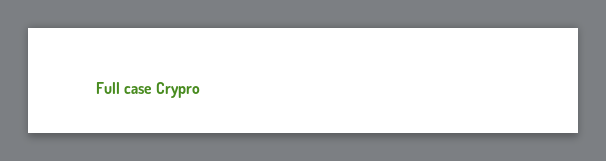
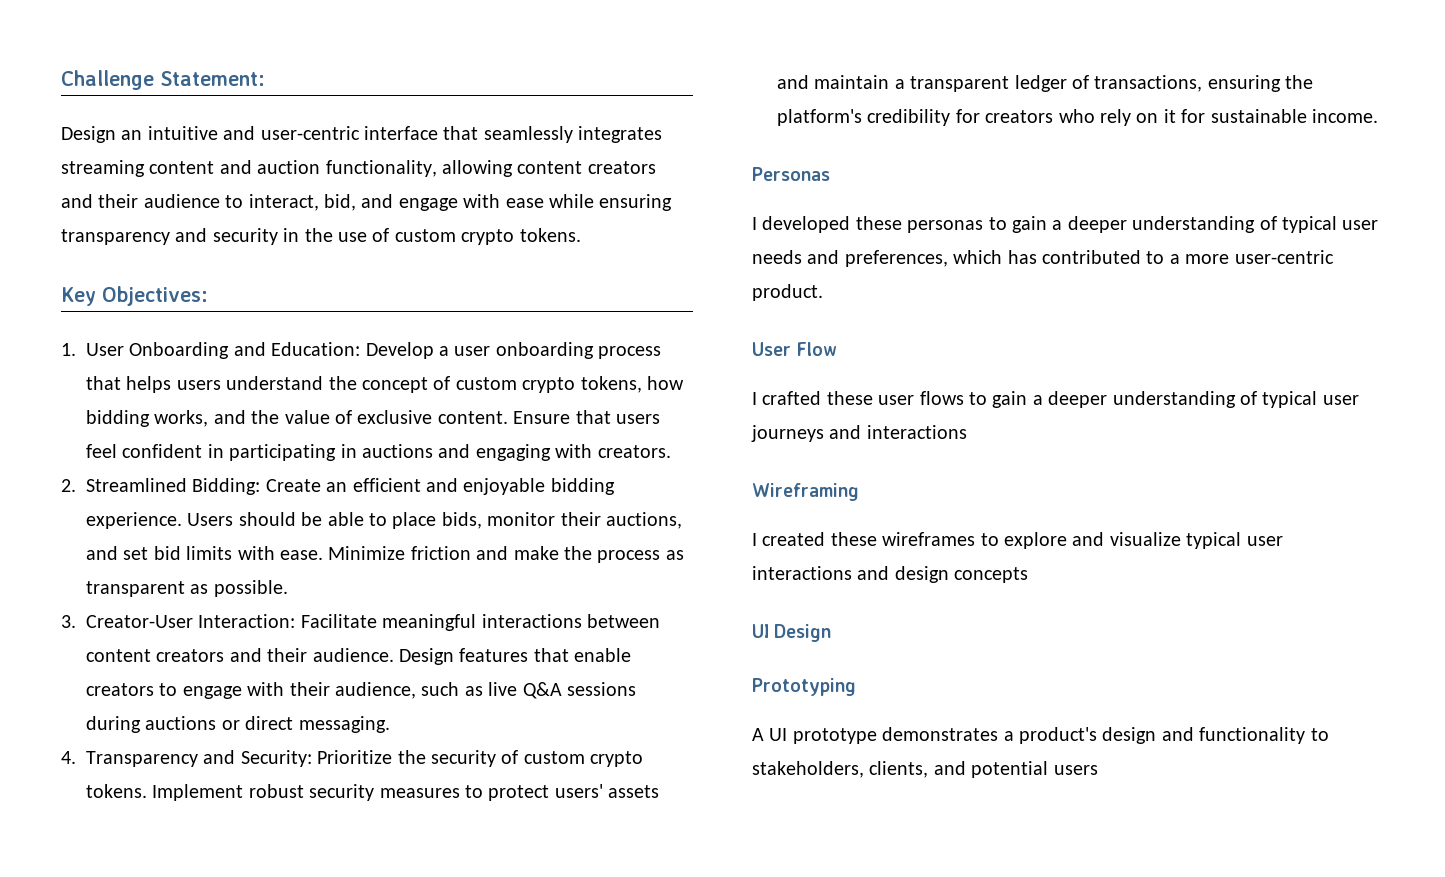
[96,82,201,98] Full case Crypro -> [61,70,265,90] [61,126,663,143] [61,160,656,177] [61,194,673,211] [61,228,581,245] [61,286,208,306] [61,342,662,359] [86,376,684,393] [86,410,660,427] [86,444,671,461] [61,478,615,495] [86,512,682,529] [86,546,684,563] [86,580,288,597] [61,614,660,631] [86,648,632,665] [86,682,636,699] [86,716,390,733] [61,750,644,767] [86,784,660,801] [777,75,1314,92] [777,109,1378,126] [752,167,830,181] [752,216,1379,233] [752,250,1334,267] [752,284,823,301] [752,342,838,356] [752,391,1359,408] [751,425,967,442] [752,483,859,501] [752,532,1283,549] [752,566,1029,583] [752,624,832,642] [752,678,856,696] [752,727,1329,744] [752,761,1098,778] Challenge Statement: // Design an intuitive and user-centric interface that seamlessly integrates streaming content and auction functionality, allowing content creators and their audience to interact, bid, and engage with ease while ensuring transparency and security in the use of custom crypto tokens. // Key Objectives: // 1. User Onboarding and Education: Develop a user onboarding process that helps users understand the concept of custom crypto tokens, how bidding works, and the value of exclusive content. Ensure that users feel confident in participating in auctions and engaging with creators. // 2. Streamlined Bidding: Create an efficient and enjoyable bidding experience. Users should be able to place bids, monitor their auctions, and set bid limits with ease. Minimize friction and make the process as transparent as possible. // 3. Creator-User Interaction: Facilitate meaningful interactions between content creators and their audience. Design features that enable creators to engage with their audience, such as live Q&A sessions during auctions or direct messaging. // 4. Transparency and Security: Prioritize the security of custom crypto tokens. Implement robust security measures to protect users' assets and maintain a transparent ledger of transactions, ensuring the platform's credibility for creators who rely on it for sustainable income. // Personas // I developed these personas to gain a deeper understanding of typical user needs and preferences, which has contributed to a more user-centric product. // User Flow // I crafted these user flows to gain a deeper understanding of typical user journeys and interactions // Wireframing // I created these wireframes to explore and visualize typical user interactions and design concepts // UI Design // Prototyping // A UI prototype demonstrates a product's design and functionality to stakeholders, clients, and potential users

